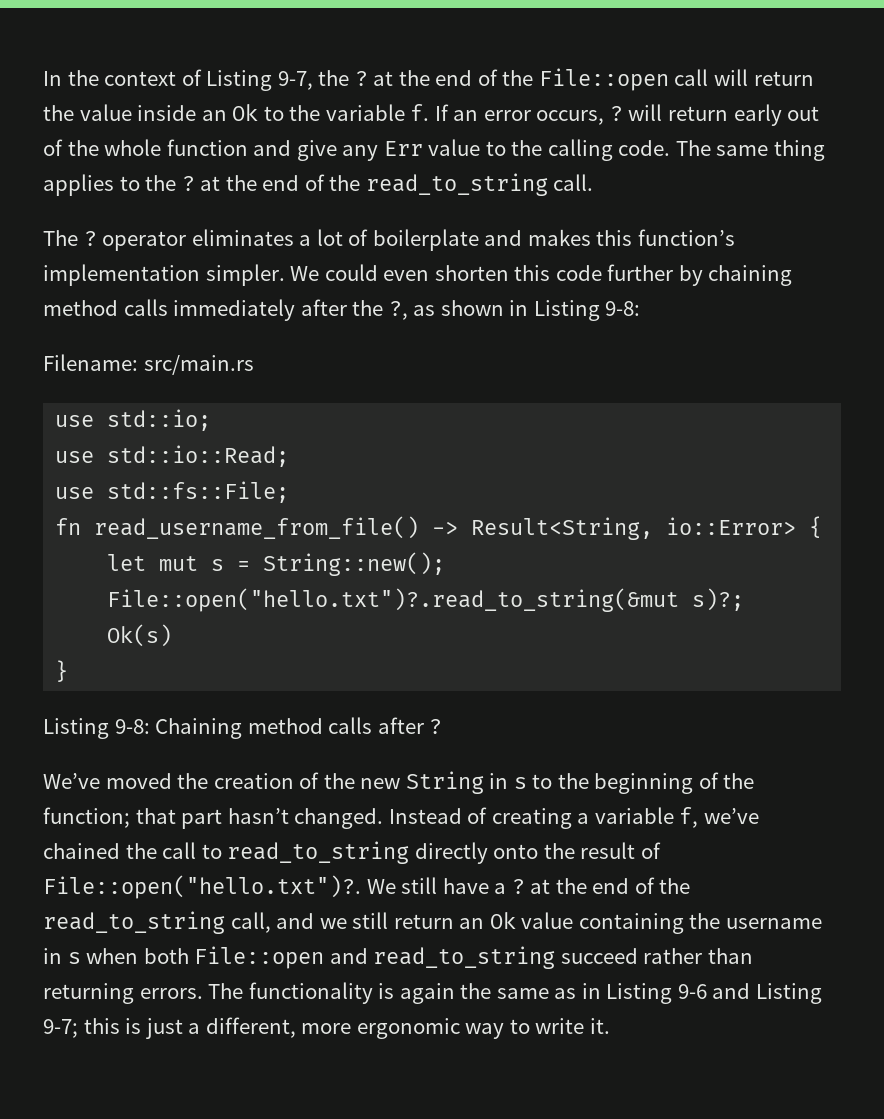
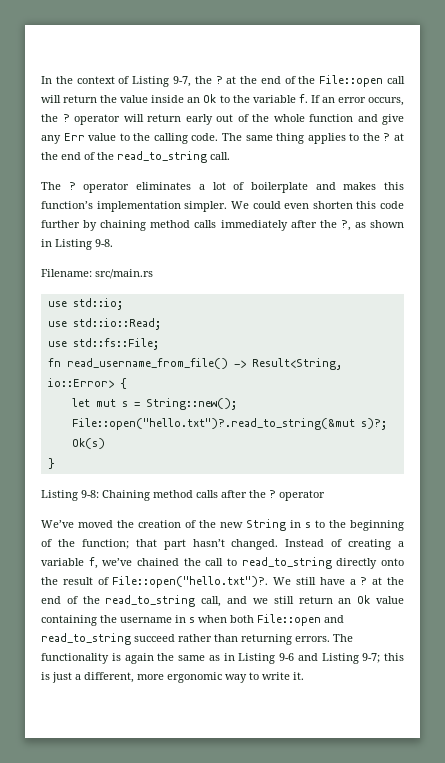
[609,106,623,121] ? -> [41,114,120,125] the ? operator
[605,301,641,316] 9-8: -> [95,239,113,247] 9-8.
[429,719,443,734] ? -> [249,490,325,501] the ? operator

